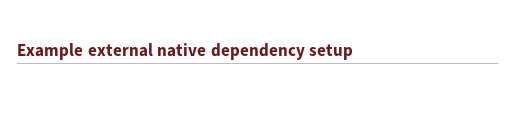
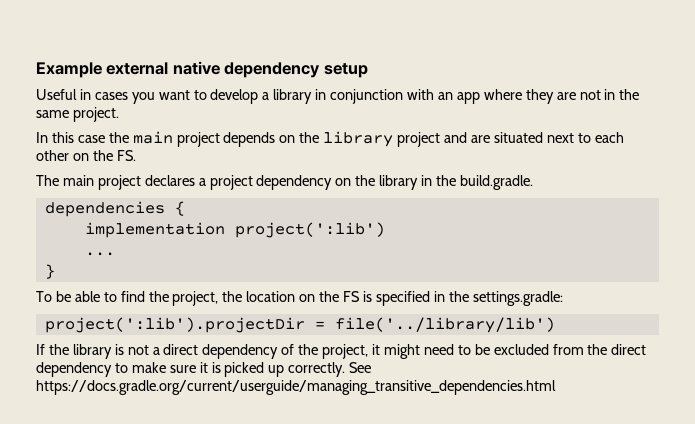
(354, 52) none -> [36,89,640,104] [36,107,119,122] [36,131,624,147] [36,150,136,161] [36,175,533,190] [44,201,185,217] [84,222,385,238] [84,252,115,256] [44,264,55,279] [36,291,563,306] [44,317,555,333] [36,344,647,359] [36,362,372,377] [36,380,556,395] // Useful in cases you want to develop a library in conjunction with an app where they are not in the same project. // In this case the main project depends on the library project and are situated next to each other on the FS. // The main project declares a project dependency on the library in the build.gradle. // dependencies { // implementation project(':lib') // ... // } // To be able to find the project, the location on the FS is specified in the settings.gradle: // project(':lib').projectDir = file('../library/lib') // If the library is not a direct dependency of the project, it might need to be excluded from the direct dependency to make sure it is picked up correctly. See https://docs.gradle.org/current/userguide/managing_transitive_dependencies.html

